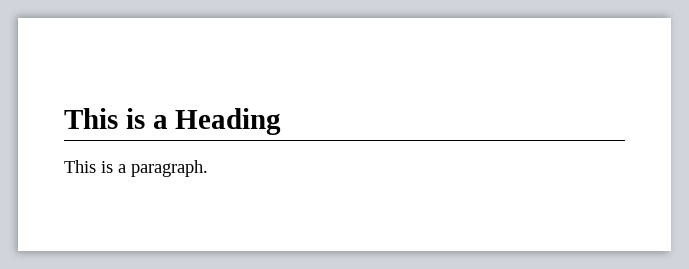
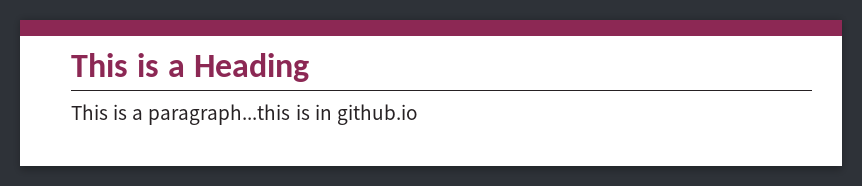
[131,160,208,177] paragraph. -> [148,104,418,125] paragraph...this is in github.io

